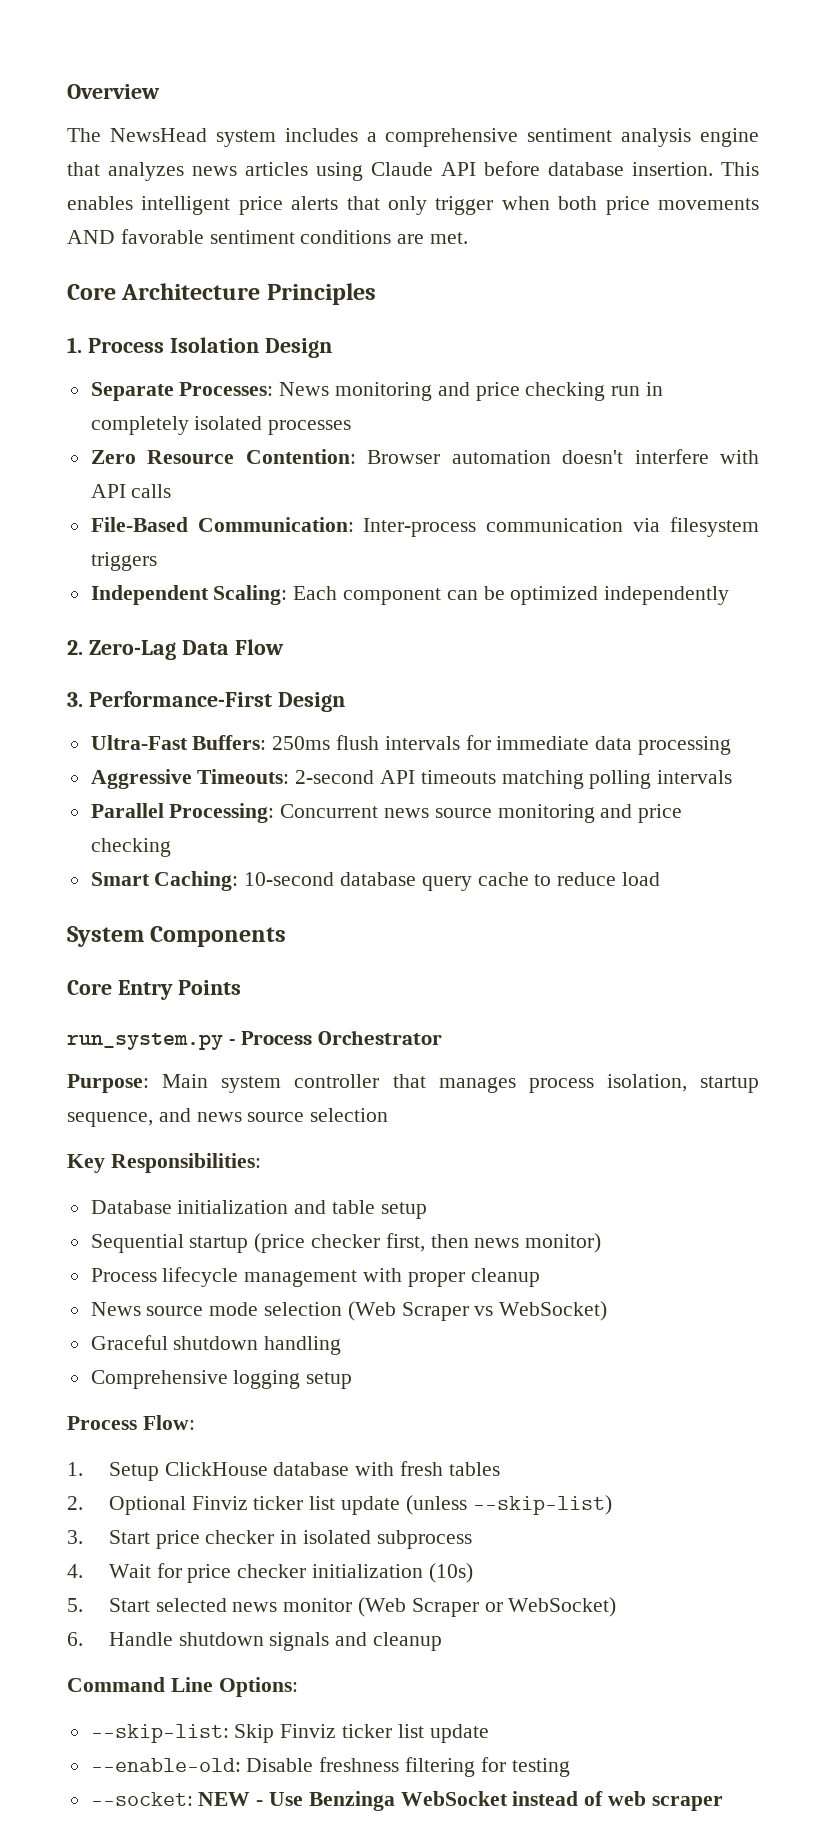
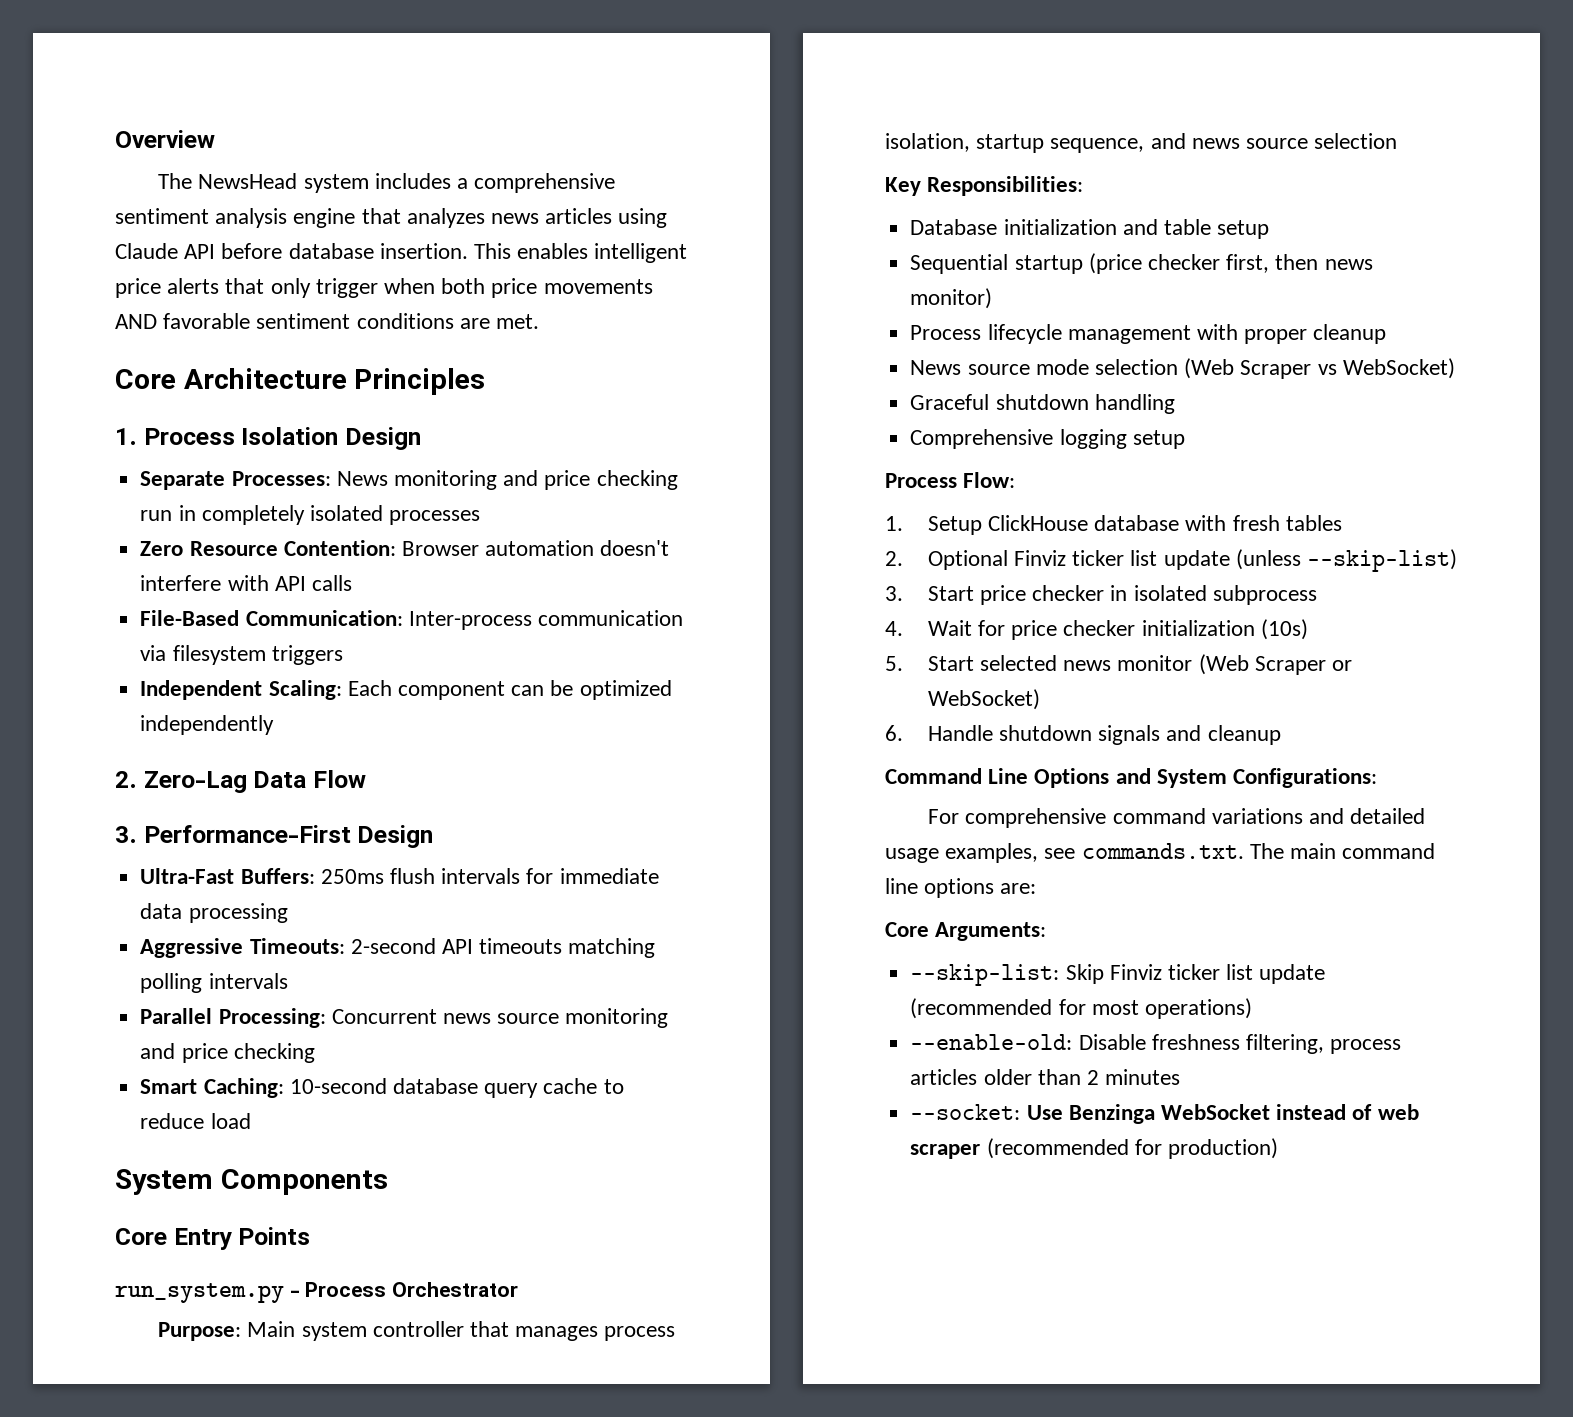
[218,1677,298,1697] Options: -> [1034,768,1378,788] [928,808,1426,828] [885,843,1436,863] [885,878,1037,898] [885,922,1047,941] Options and System Configurations: // For comprehensive command variations and detailed usage examples, see commands.txt. The main command line options are: // Core Arguments:
(489, 1733) none -> [910,998,1252,1019] (recommended for most operations)
[405,1757,570,1777] filtering for testing -> [1245,1034,1402,1054] [910,1069,1181,1085] filtering, process articles older than 2 minutes
[198,1792,264,1806] NEW - -> (1021, 1112) none
(723, 1803) none -> [986,1138,1278,1159] (recommended for production)

